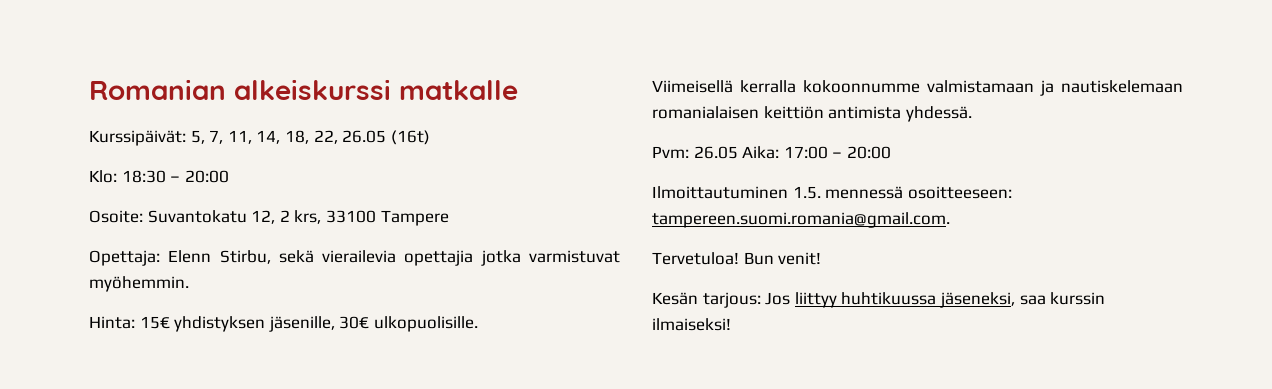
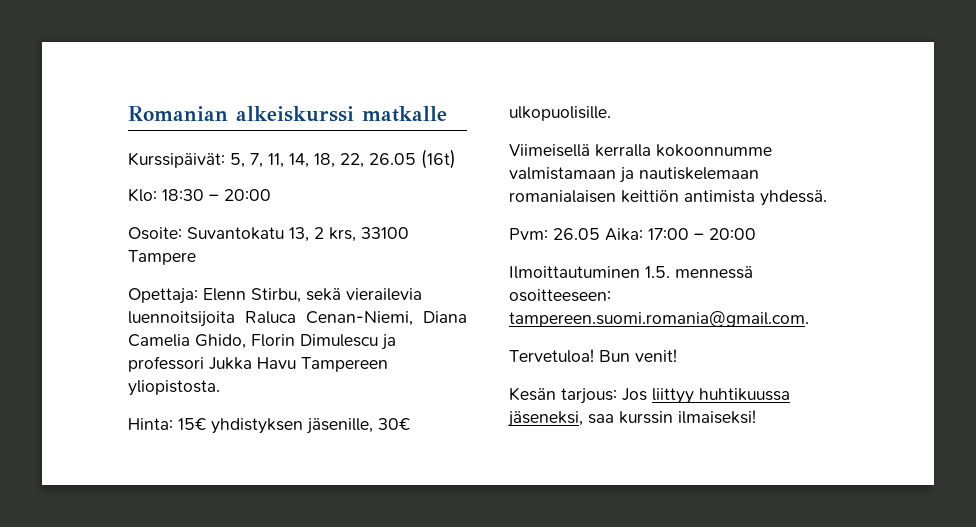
[251,210,276,224] 12, -> [289,227,309,242] 13,
[404,250,620,266] [89,276,189,292] opettajia jotka varmistuvat myöhemmin. -> [128,311,467,327] [128,334,396,350] [128,356,388,372] [128,380,220,396] luennoitsijoita Raluca Cenan-Niemi, Diana Camelia Ghido, Florin Dimulescu ja professori Jukka Havu Tampereen yliopistosta.

